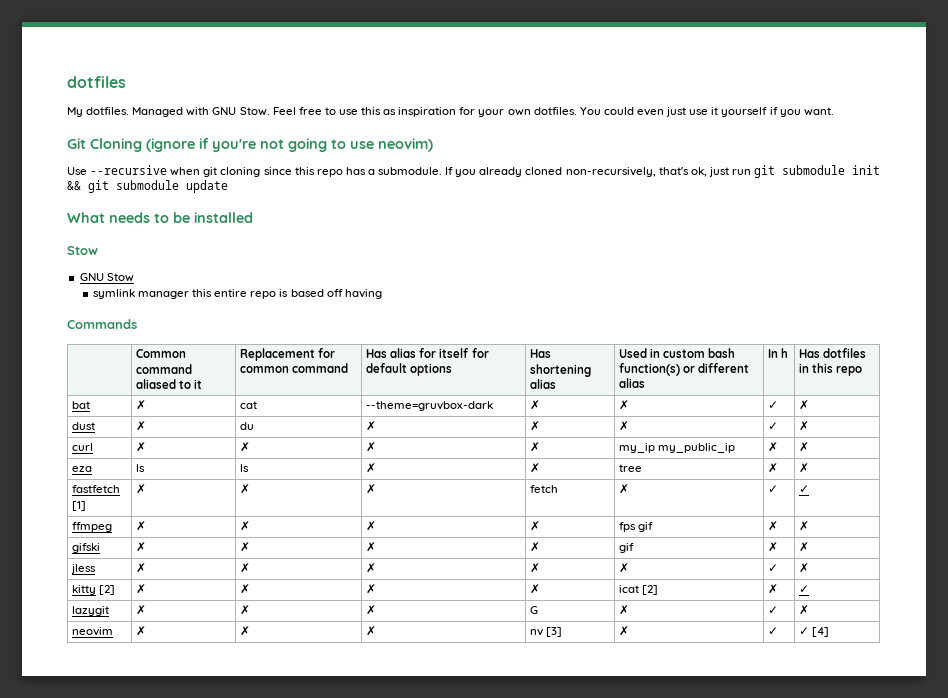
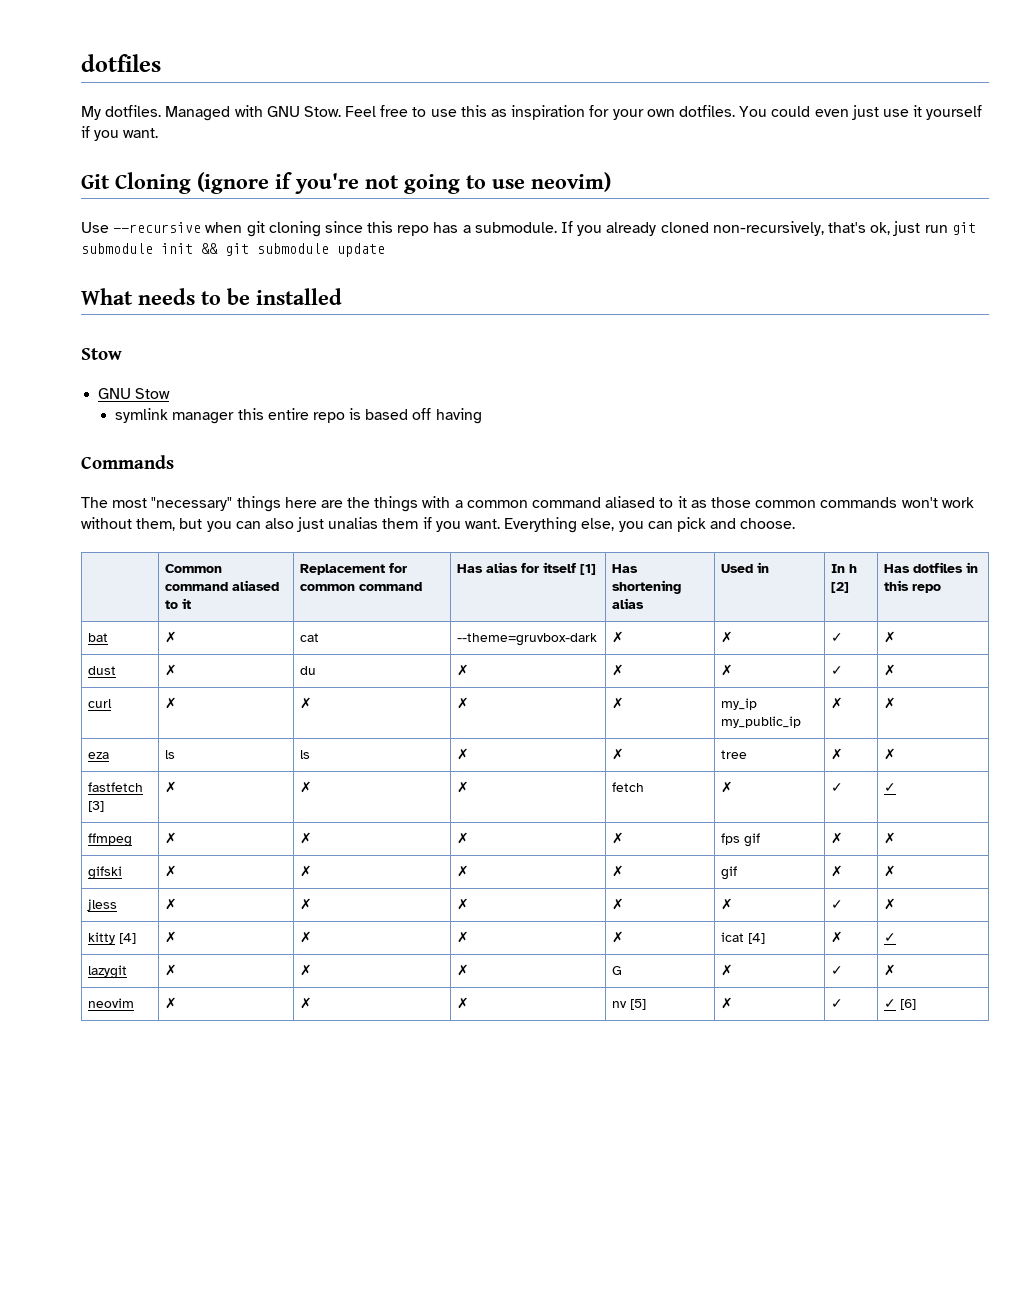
(137, 324) none -> [81,496,974,512] [81,517,796,533] // The most "necessary" things here are the things with a common command aliased to it as those common commands won't work without them, but you can also just unalias them if you want. Everything else, you can pick and choose.
[471,348,489,358] [366,363,453,376] for default options -> [579,564,596,575] [1]
[663,348,736,358] [619,363,750,376] [619,378,646,388] custom bash function(s) or different alias -> (769, 567) none
(789, 353) none -> [830,582,849,593] [2]
[72,501,87,511] [1] -> [87,801,104,812] [3]
[99,585,116,595] [2] -> [118,933,136,944] [4]
[642,585,659,595] [2] -> [747,933,765,944] [4]
[546,627,563,637] [619,626,630,636] [768,627,779,635] [799,627,830,637] [3] | ✗ | ✓ | ✓ [4] -> [629,999,646,1010] [720,997,733,1009] [830,999,843,1008] [883,999,916,1010] [5] | ✗ | ✓ | ✓ [6]

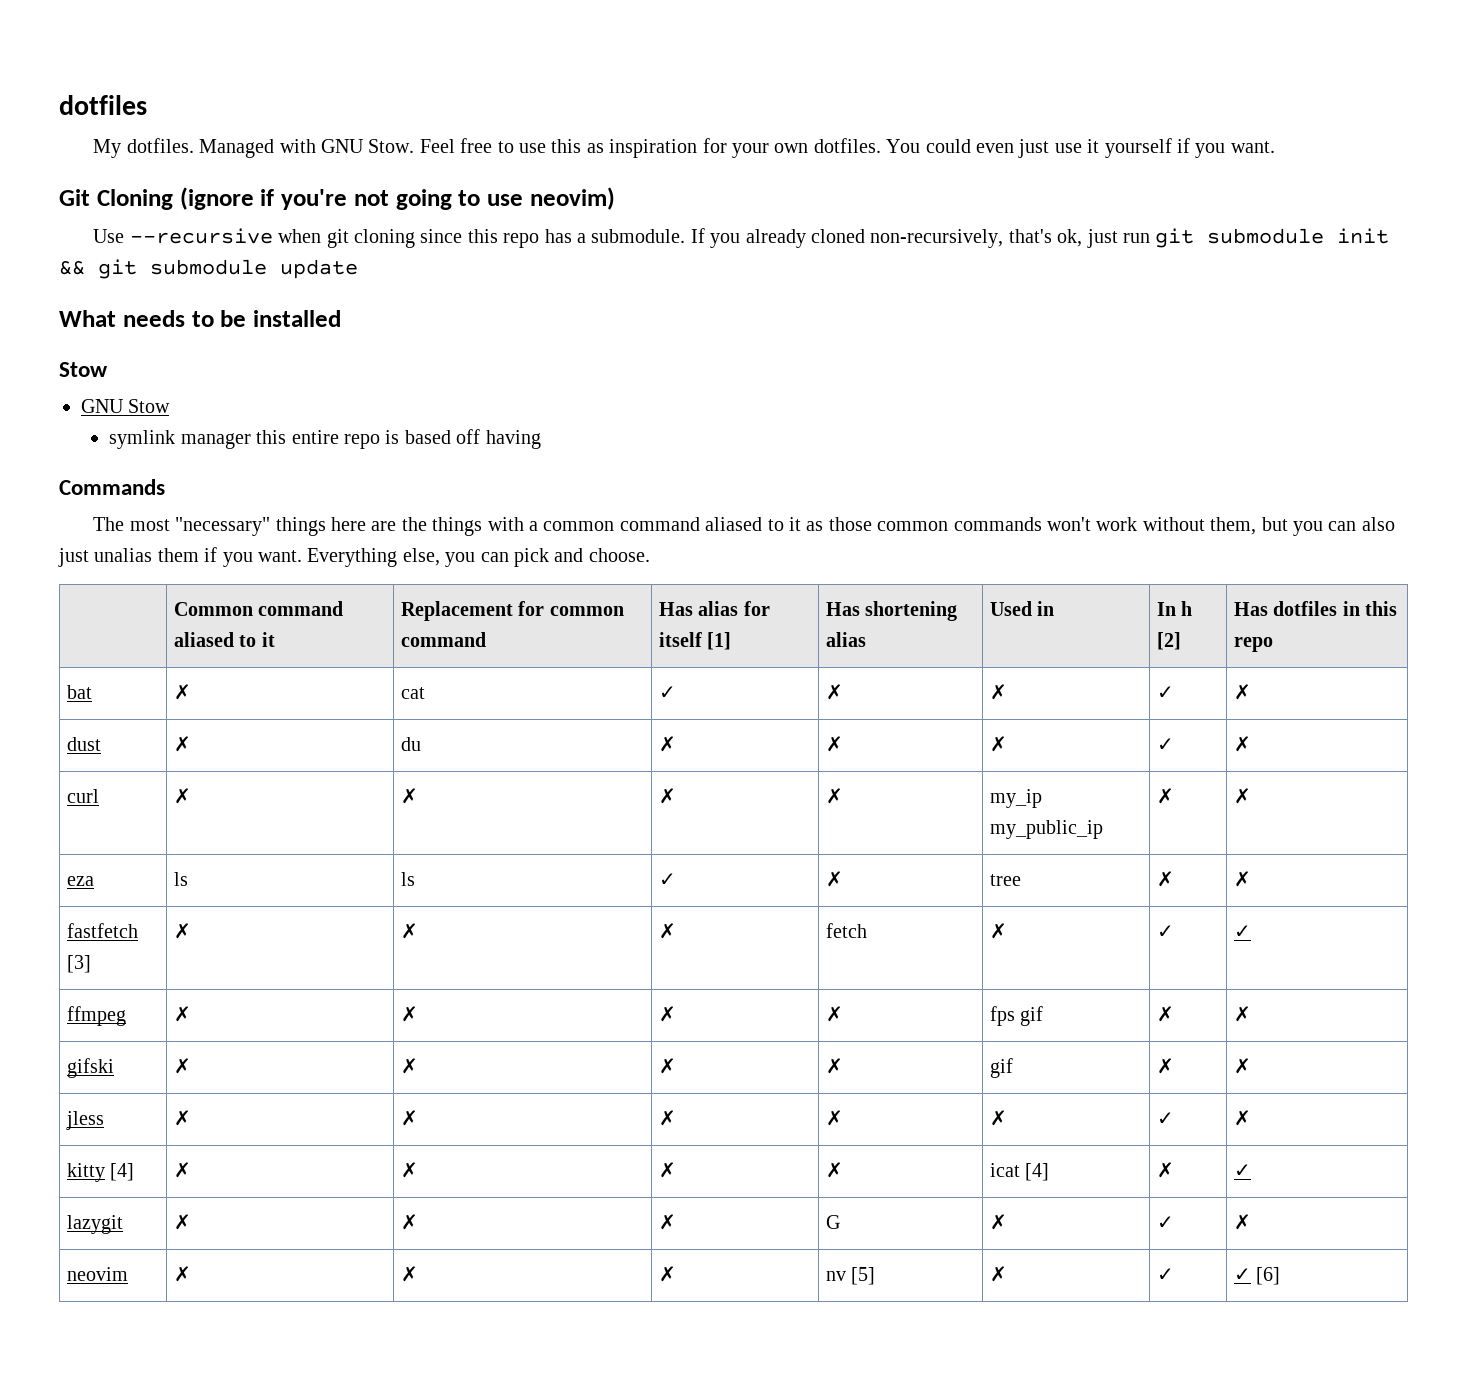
[456,633,597,646] --theme=gruvbox-dark -> [659,686,677,699] ✓
[456,748,469,760] ✗ -> [659,873,677,886] ✓

